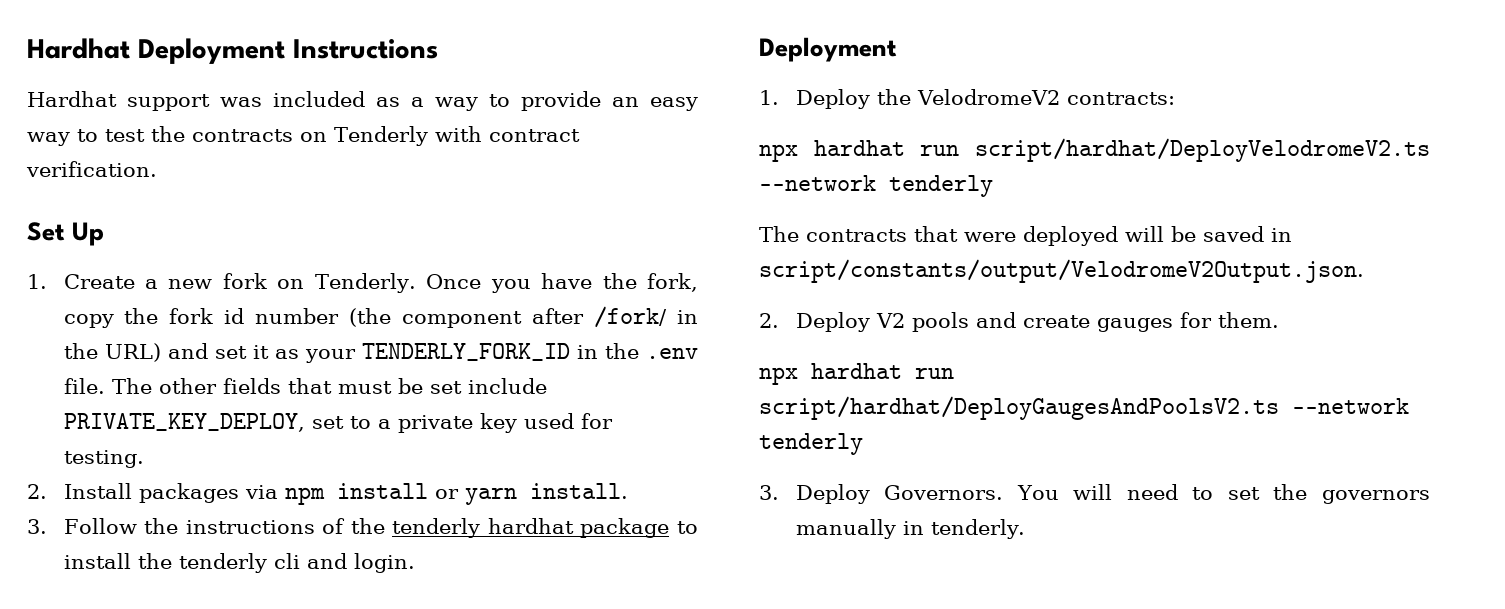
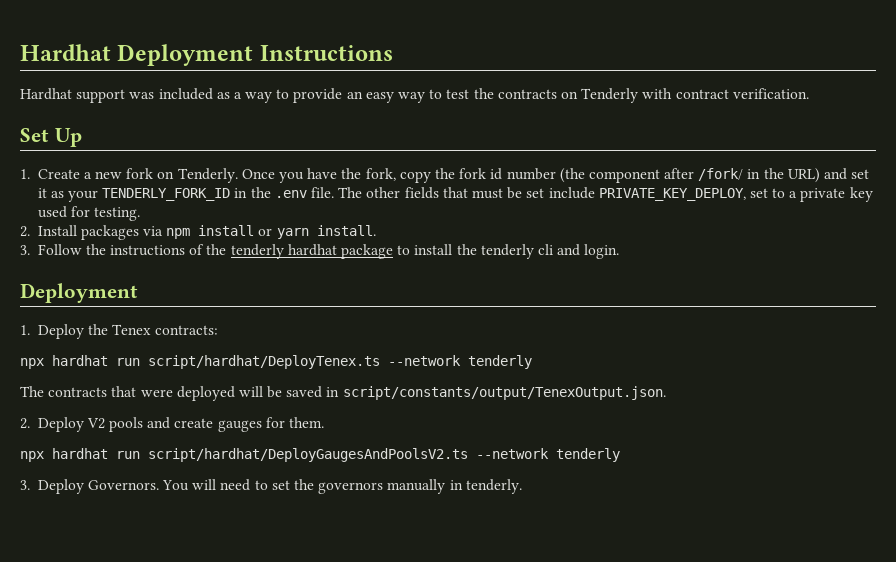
[916,89,1061,105] VelodromeV2 -> [112,324,152,335] Tenex
[975,138,1430,162] script/hardhat/DeployVelodromeV2.ts -> [148,355,380,369] script/hardhat/DeployTenex.ts
[759,259,1364,283] script/constants/output/VelodromeV2Output.json. -> [342,386,666,400] script/constants/output/TenexOutput.json.

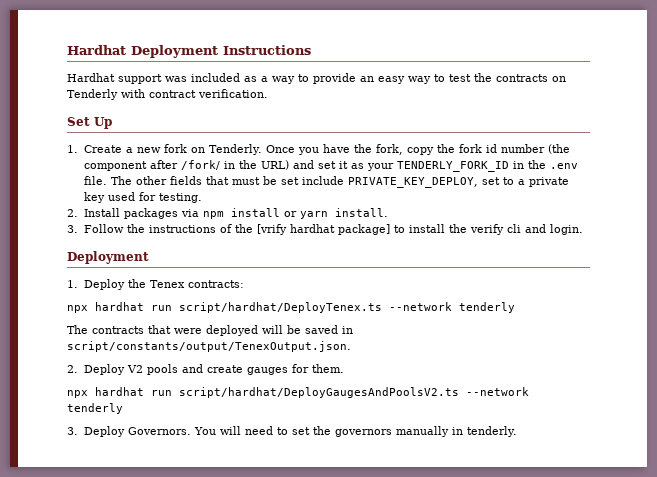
[230,244,394,259] tenderly hardhat package -> [256,224,390,235] [vrify hardhat package]
[480,244,534,259] tenderly -> [469,224,504,235] verify

